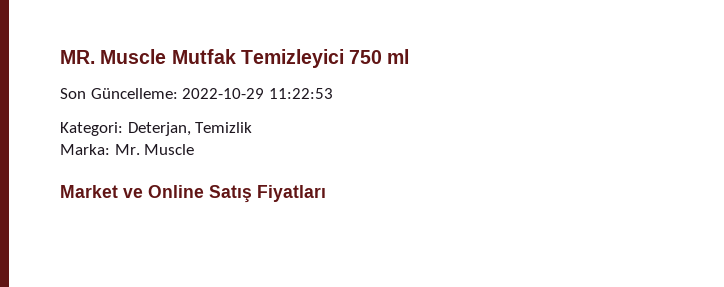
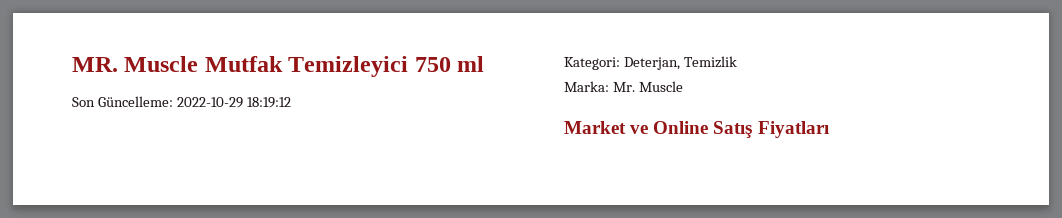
[268,88,333,99] 11:22:53 -> [246,97,291,108] 18:19:12

